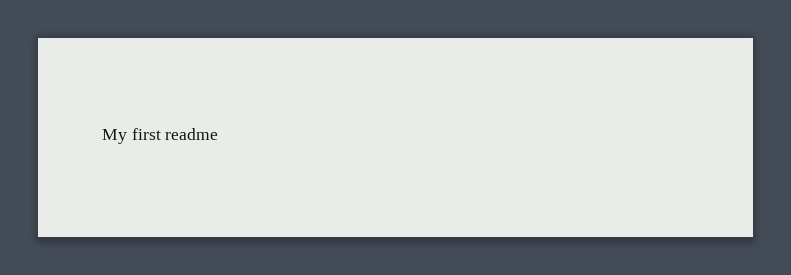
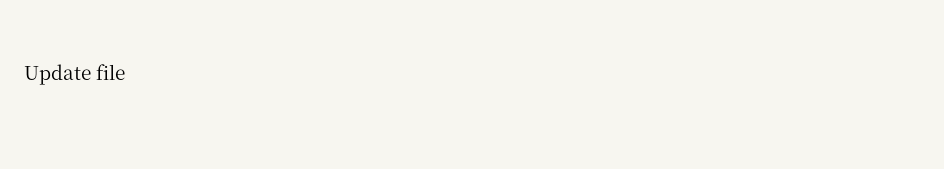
[102,128,219,144] My first readme -> [24,64,126,85] Update file

